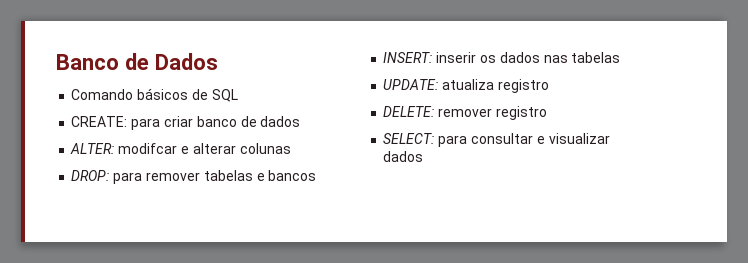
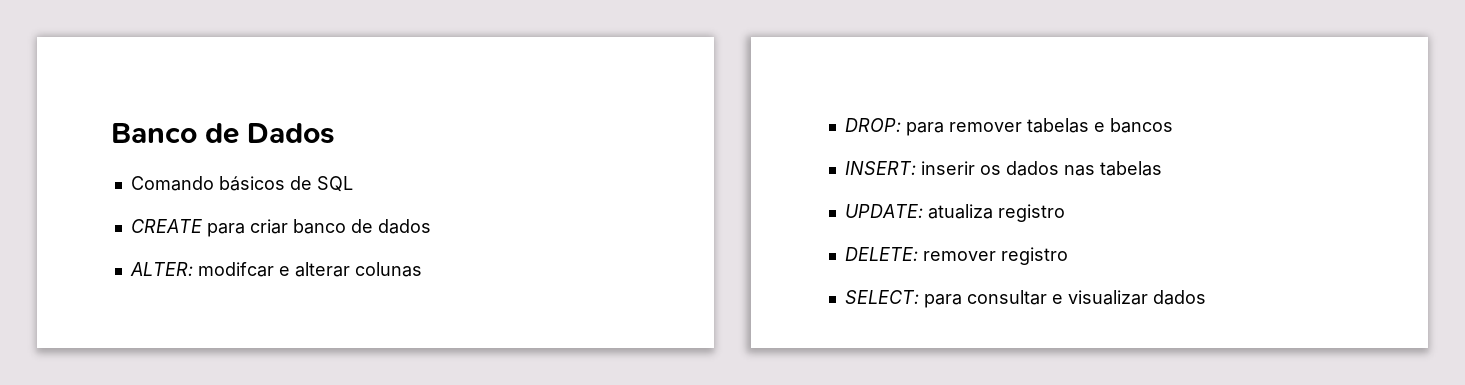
[71,116,128,127] CREATE: -> [130,219,202,233] CREATE

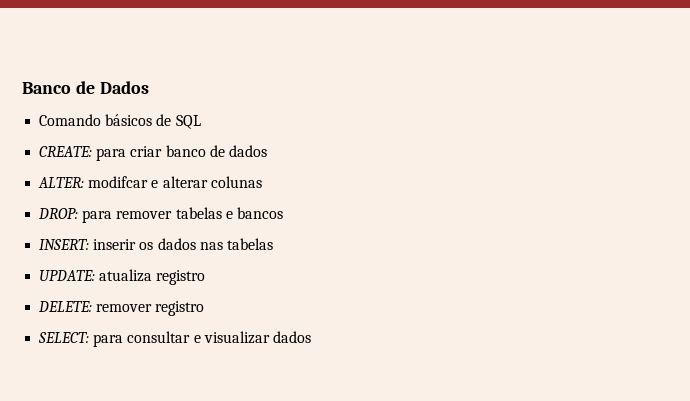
[130,219,202,233] CREATE -> [39,146,93,157] CREATE:

